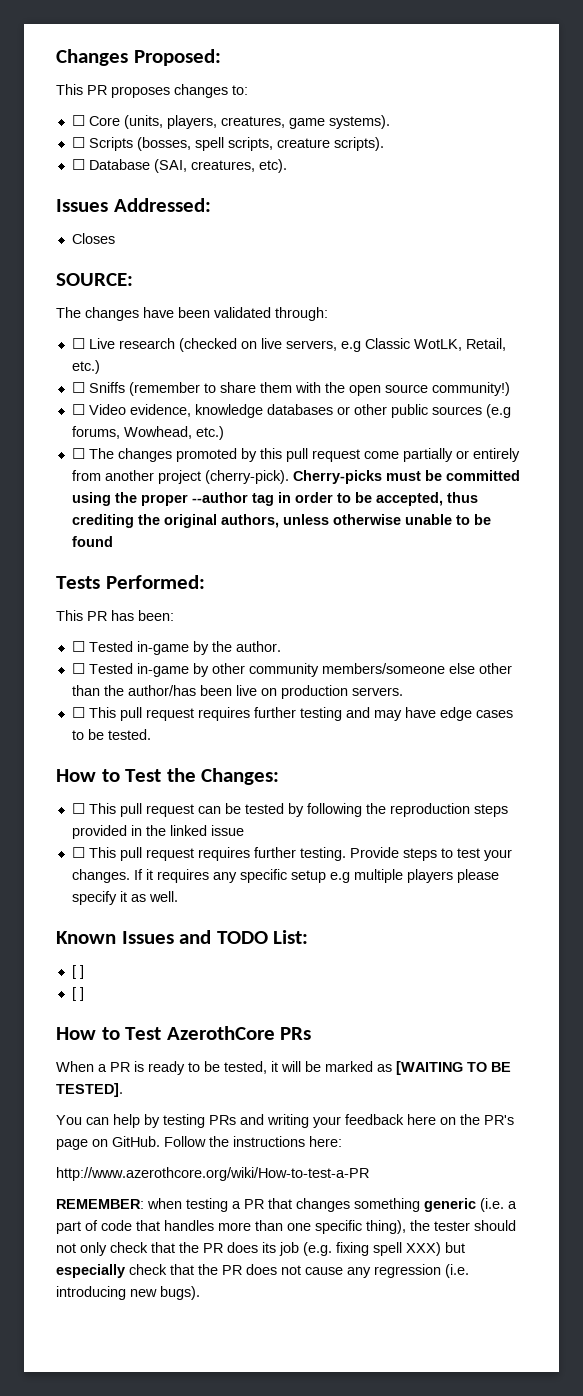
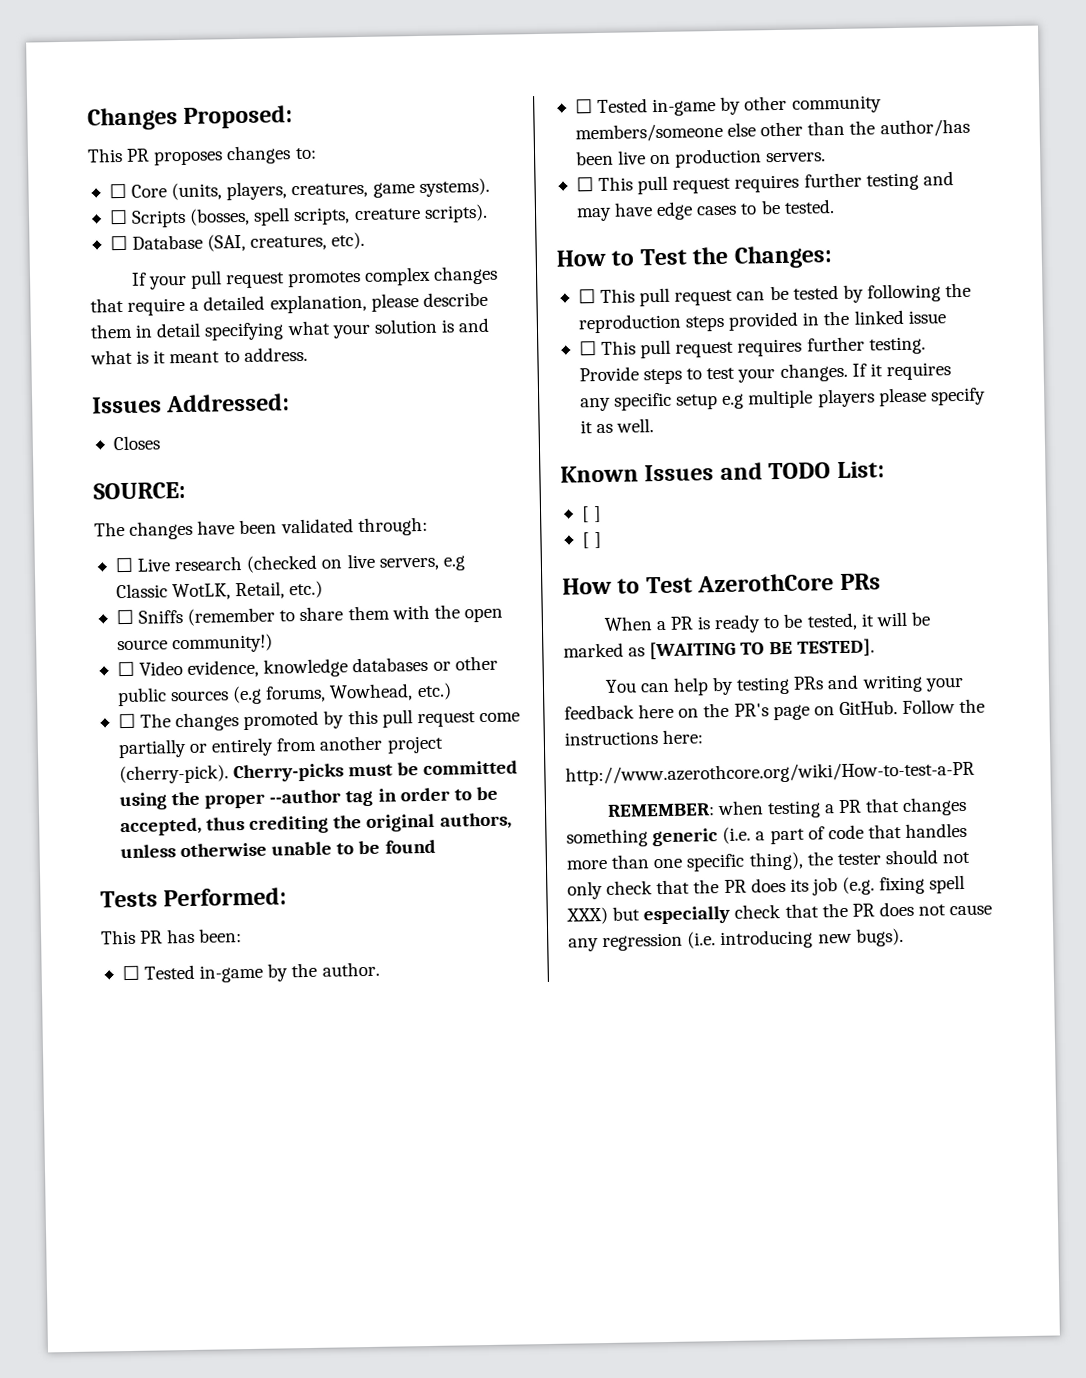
(287, 166) none -> [130,265,499,290] [90,291,488,316] [90,317,491,341] [90,346,308,365] // If your pull request promotes complex changes that require a detailed explanation, please describe them in detail specifying what your solution is and what is it meant to address.

